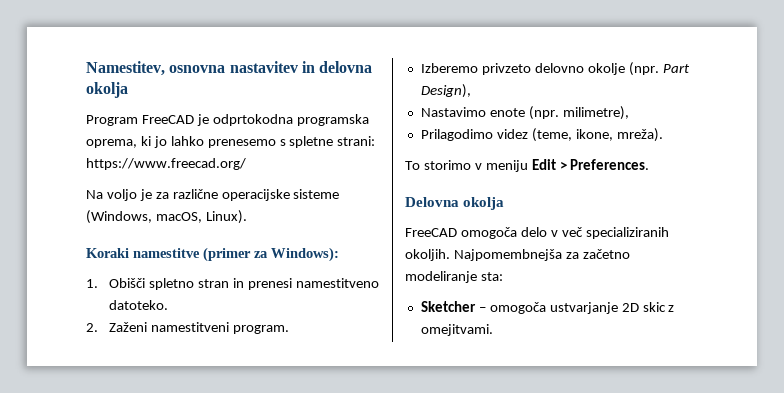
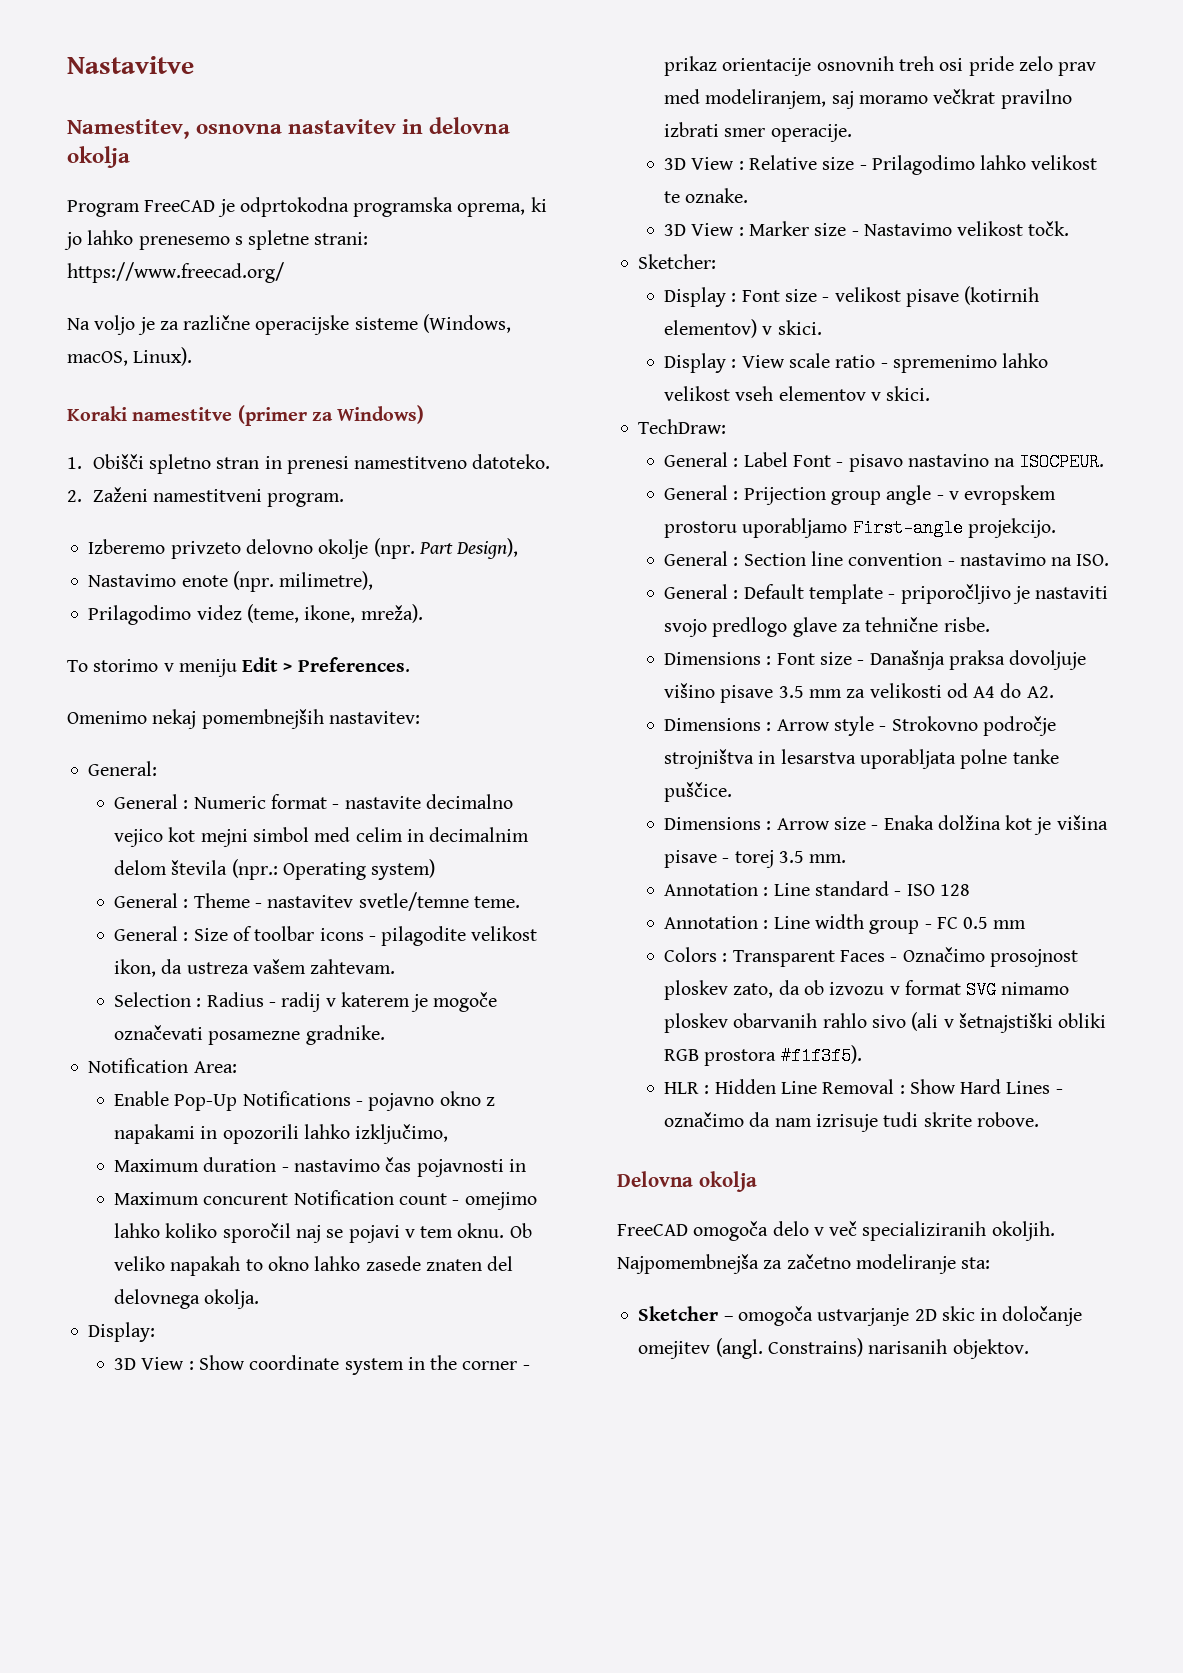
(86, 68) none -> [67,56,194,74] Nastavitve //
[271,247,339,262] Windows): -> [337,405,425,424] Windows)
(650, 164) none -> [67,709,420,729] [88,761,158,776] [114,794,513,809] [114,827,530,847] [114,859,436,880] [114,892,520,911] [114,926,538,946] [114,959,396,977] [114,992,498,1012] [114,1025,385,1045] [88,1058,237,1073] [114,1091,495,1111] [114,1124,449,1144] [114,1157,526,1177] [114,1190,537,1210] [114,1223,532,1243] [114,1256,514,1276] [114,1289,260,1309] [88,1322,156,1342] [114,1355,530,1375] [664,56,1097,76] [664,89,1072,109] [664,122,852,142] [664,155,1098,175] [664,188,749,203] [664,221,1070,236] [638,254,717,269] [664,286,1040,307] [664,319,822,338] [664,353,1049,373] [664,386,931,401] [638,419,727,434] [664,452,1105,472] [664,485,1057,505] [664,518,1056,538] [664,551,1110,566] [664,584,1109,604] [664,617,990,637] [664,650,1087,670] [664,683,1054,703] [664,716,1056,736] [664,749,1059,769] [664,782,733,802] [664,815,1108,835] [664,850,847,868] [664,881,970,896] [664,914,1027,934] [664,947,1078,967] [664,980,1070,1000] [664,1012,1107,1033] [664,1045,862,1066] [664,1079,1063,1094] [664,1112,1039,1132] // Omenimo nekaj pomembnejših nastavitev: // General: // General : Numeric format - nastavite decimalno vejico kot mejni simbol med celim in decimalnim delom števila (npr.: Operating system) // General : Theme - nastavitev svetle/temne teme. // General : Size of toolbar icons - pilagodite velikost ikon, da ustreza vašem zahtevam. // Selection : Radius - radij v katerem je mogoče označevati posamezne gradnike. // Notification Area: // Enable Pop-Up Notifications - pojavno okno z napakami in opozorili lahko izključimo, // Maximum duration - nastavimo čas pojavnosti in // Maximum concurent Notification count - omejimo lahko koliko sporočil naj se pojavi v tem oknu. Ob veliko napakah to okno lahko zasede znaten del delovnega okolja. // Display: // 3D View : Show coordinate system in the corner - prikaz orientacije osnovnih treh osi pride zelo prav med modeliranjem, saj moramo večkrat pravilno izbrati smer operacije. // 3D View : Relative size - Prilagodimo lahko velikost te oznake. // 3D View : Marker size - Nastavimo velikost točk. // Sketcher: // Display : Font size - velikost pisave (kotirnih elementov) v skici. // Display : View scale ratio - spremenimo lahko velikost vseh elementov v skici. // TechDraw: // General : Label Font - pisavo nastavino na ISOCPEUR. // General : Prijection group angle - v evropskem prostoru uporabljamo First-angle projekcijo. // General : Section line convention - nastavimo na ISO. // General : Default template - priporočljivo je nastaviti svojo predlogo glave za tehnične risbe. // Dimensions : Font size - Današnja praksa dovoljuje višino pisave 3.5 mm za velikosti od A4 do A2. // Dimensions : Arrow style - Strokovno področje strojništva in lesarstva uporabljata polne tanke puščice. // Dimensions : Arrow size - Enaka dolžina kot je višina pisave - torej 3.5 mm. // Annotation : Line standard - ISO 128 // Annotation : Line width group - FC 0.5 mm // Colors : Transparent Faces - Označimo prosojnost ploskev zato, da ob izvozu v format SVG nimamo ploskev obarvanih rahlo sivo (ali v šetnajstiški obliki RGB prostora #f1f3f5). // HLR : Hidden Line Removal : Show Hard Lines - označimo da nam izrisuje tudi skrite robove.
[668,305,675,312] [420,324,493,336] z omejitvami. -> [980,1306,1083,1326] [638,1338,1029,1359] in določanje omejitev (angl. Constrains) narisanih objektov.

